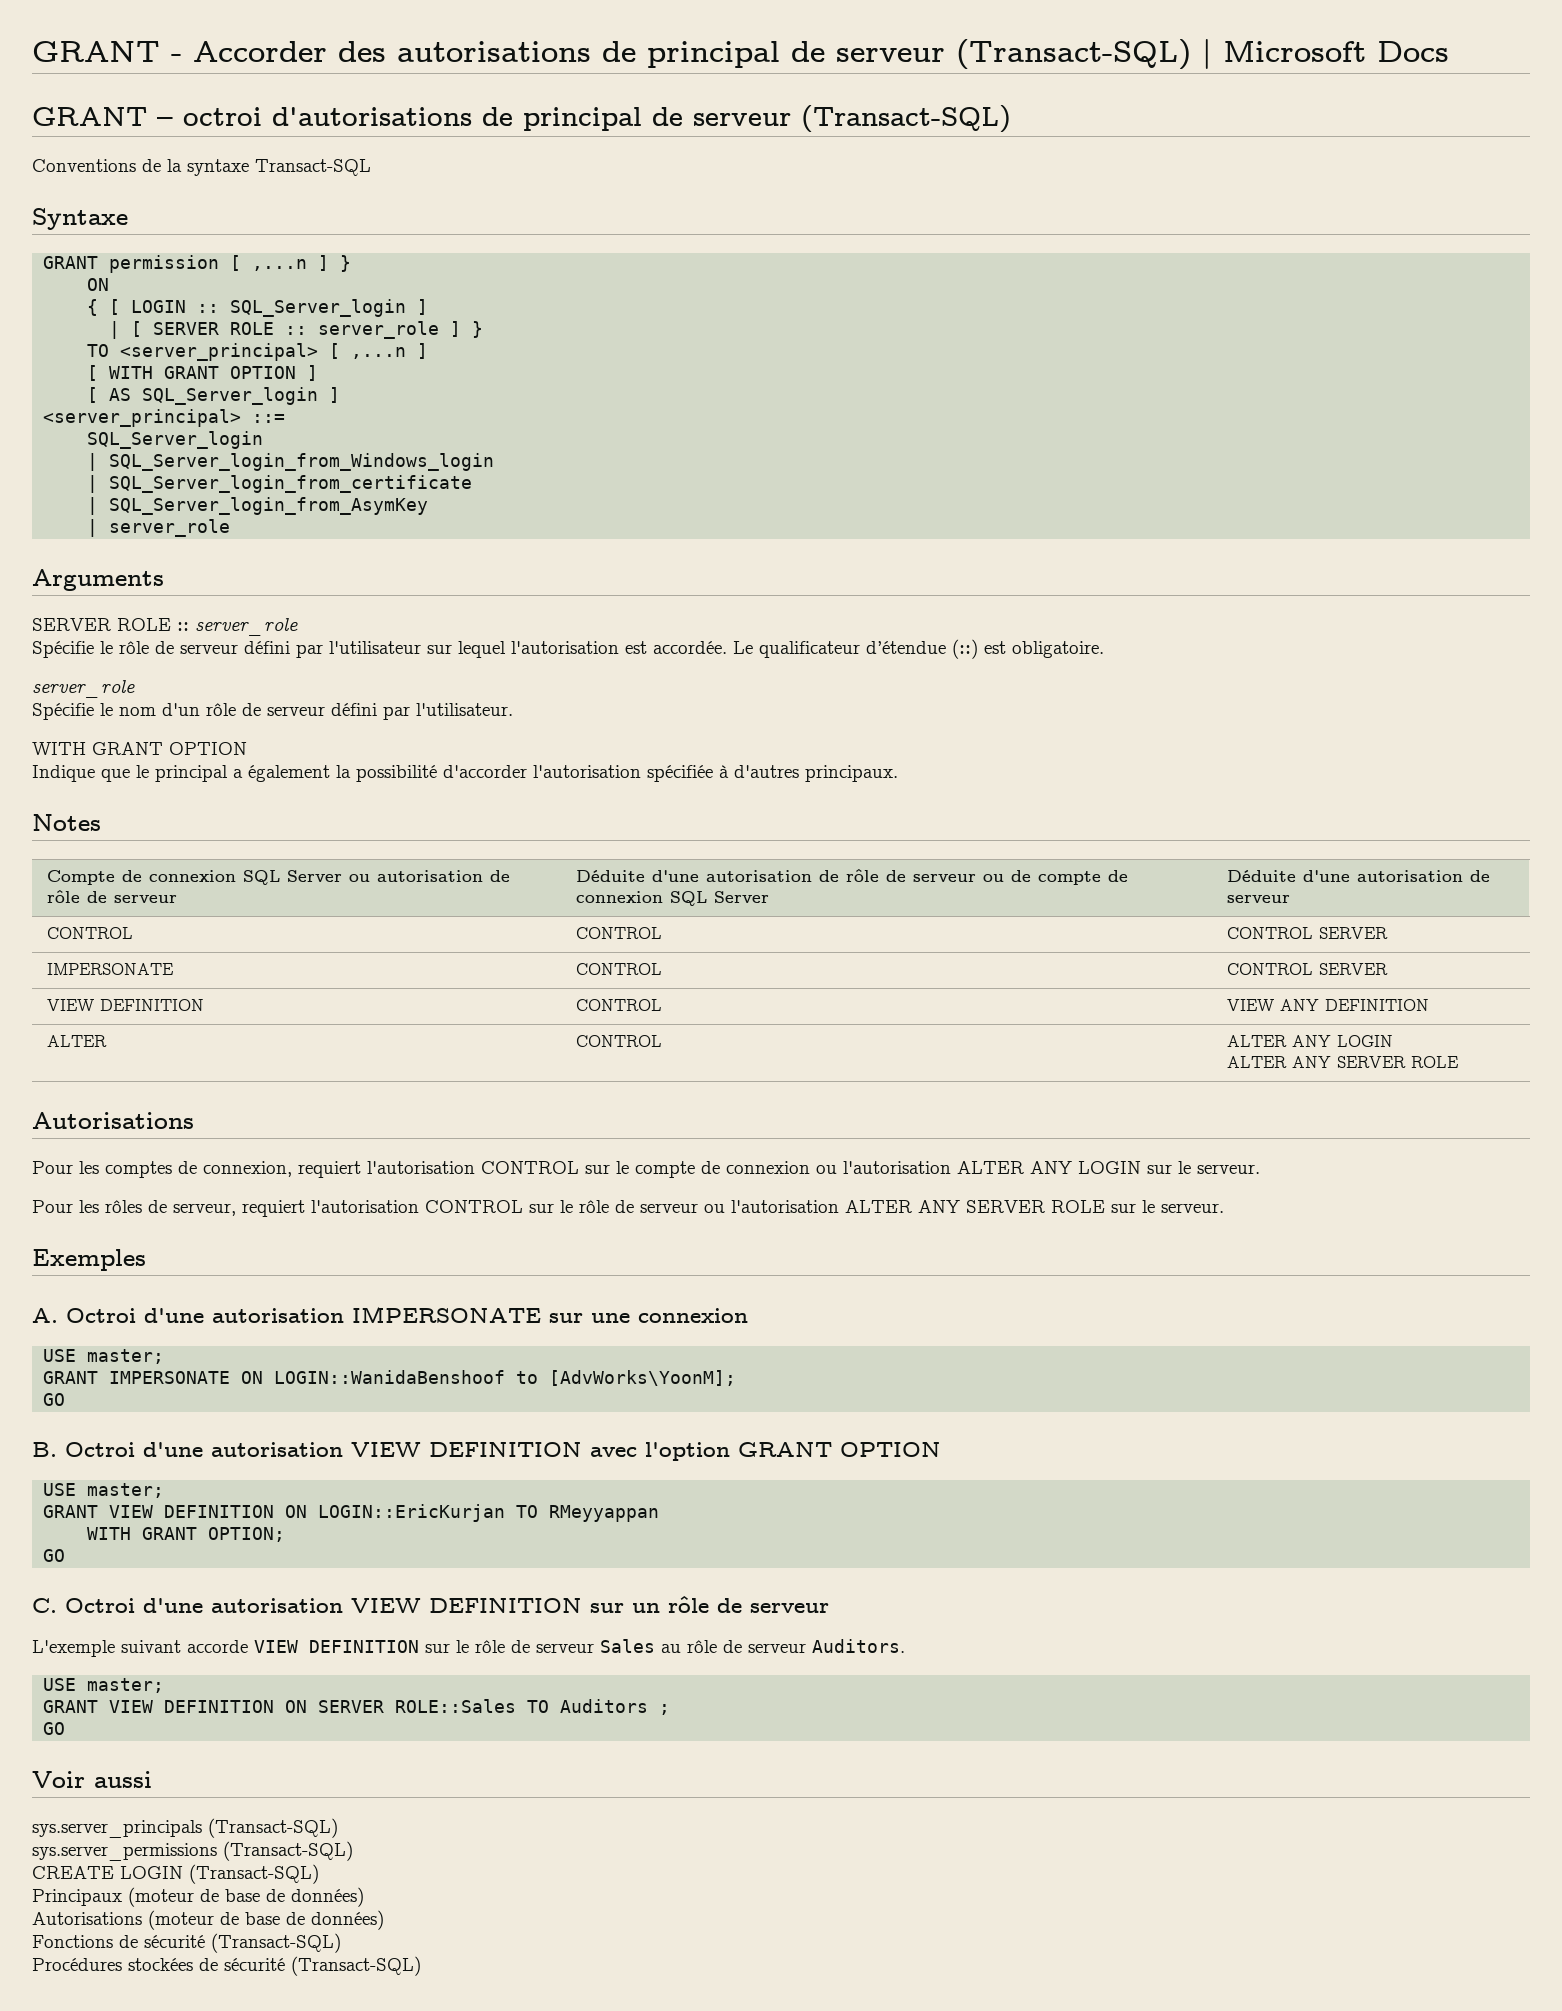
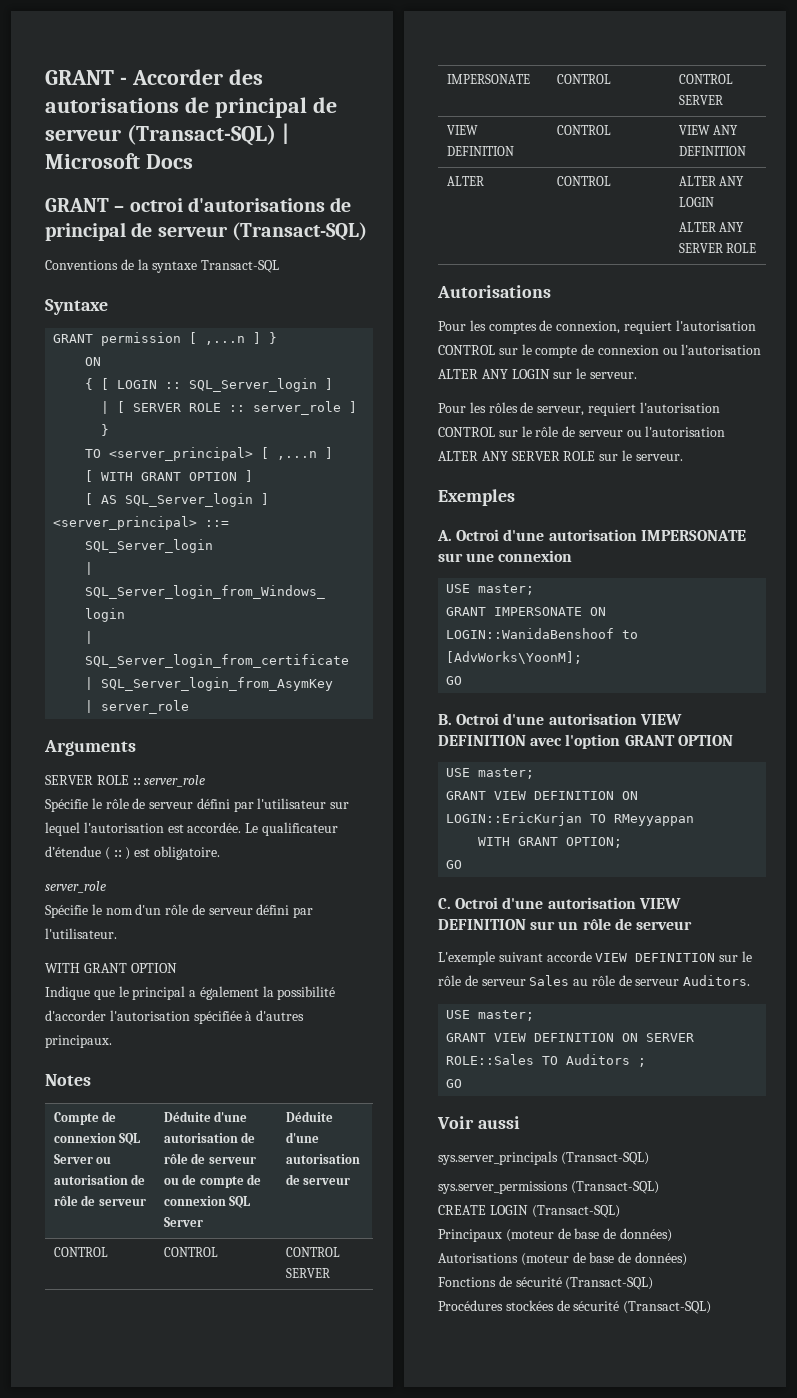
[952,639,978,659] (::) -> [104,847,131,860] ( :: )

